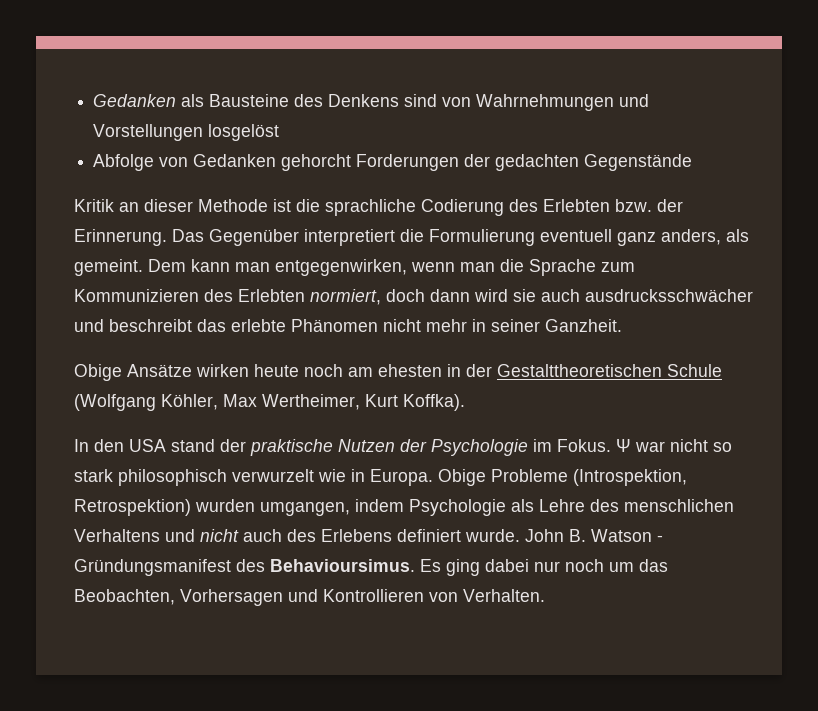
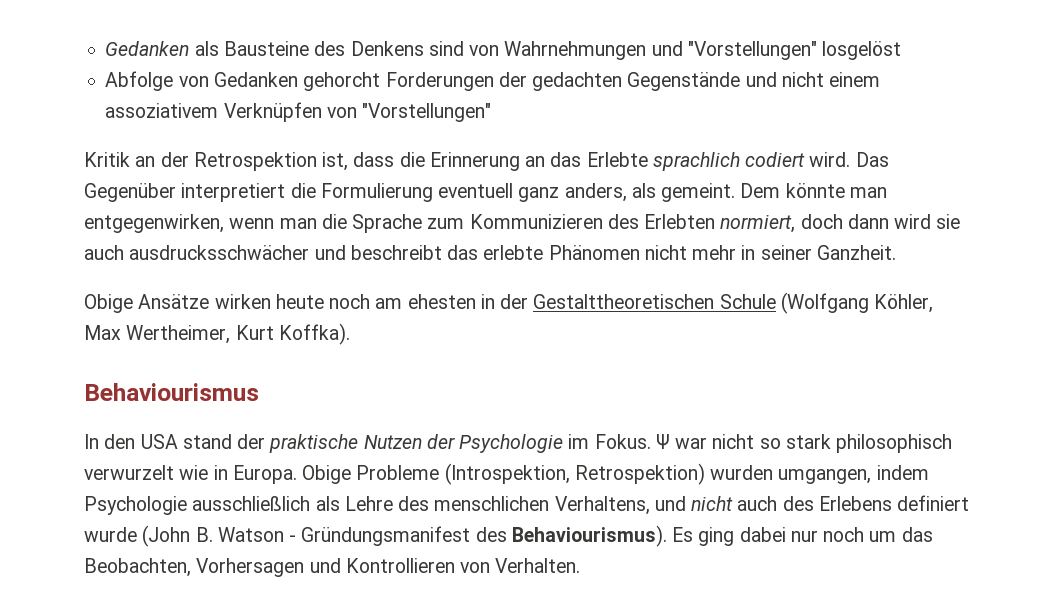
[93,124,204,141] Vorstellungen -> [687,41,817,60] "Vorstellungen"
[74,199,683,216] [74,229,167,246] // Kritik an dieser Methode ist die sprachliche Codierung des Erlebten bzw. der Erinnerung. -> [745,72,881,87] [105,102,492,122] [84,152,851,171] und nicht einem assoziativem Verknüpfen von "Vorstellungen" // Kritik an der Retrospektion ist, dass die Erinnerung an das Erlebte sprachlich codiert wird.
[191,259,230,272] kann -> [785,183,845,198] könnte
(465, 402) none -> [84,383,259,401] // Behaviourismus
(506, 507) none -> [192,496,311,511] ausschließlich
[74,529,160,542] Verhaltens -> [554,496,650,515] Verhaltens,
[465,529,564,542] wurde. John -> [84,525,191,547] wurde (John
[270,559,415,572] Behavioursimus. -> [511,525,667,547] Behaviourismus).

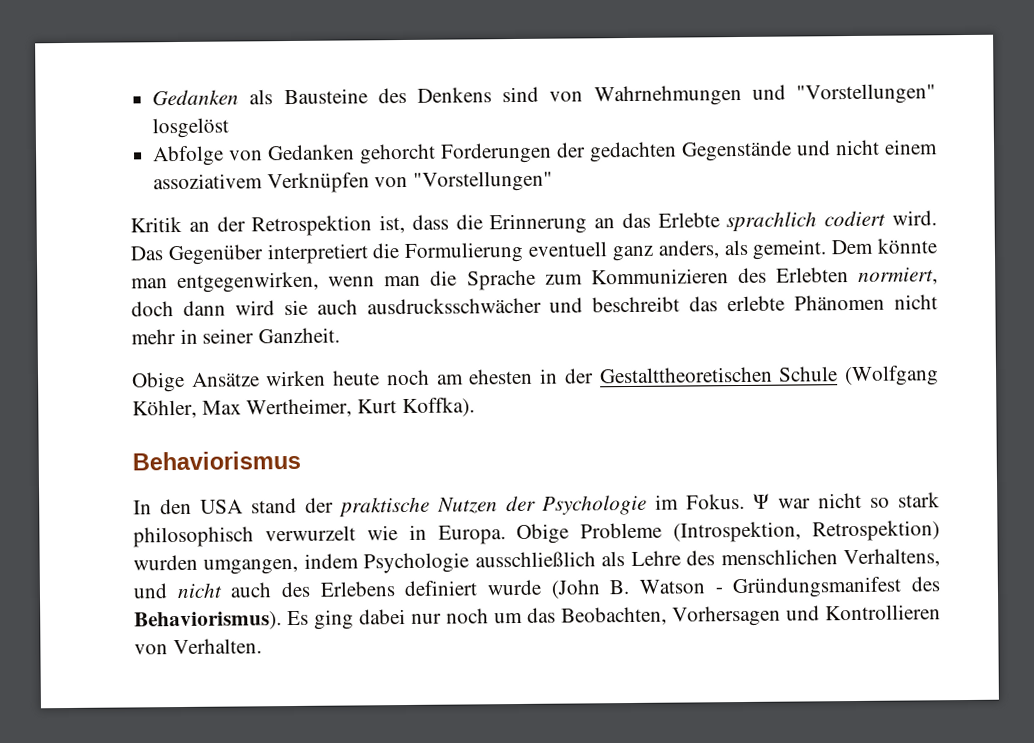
[84,383,259,401] Behaviourismus -> [132,450,301,471] Behaviorismus
[511,525,667,547] Behaviourismus). -> [134,611,282,631] Behaviorismus).

